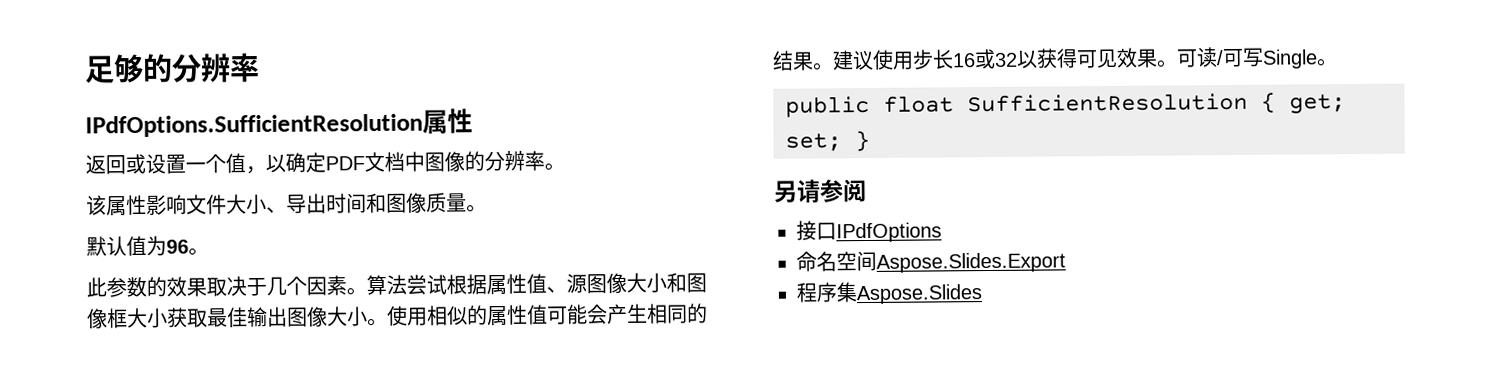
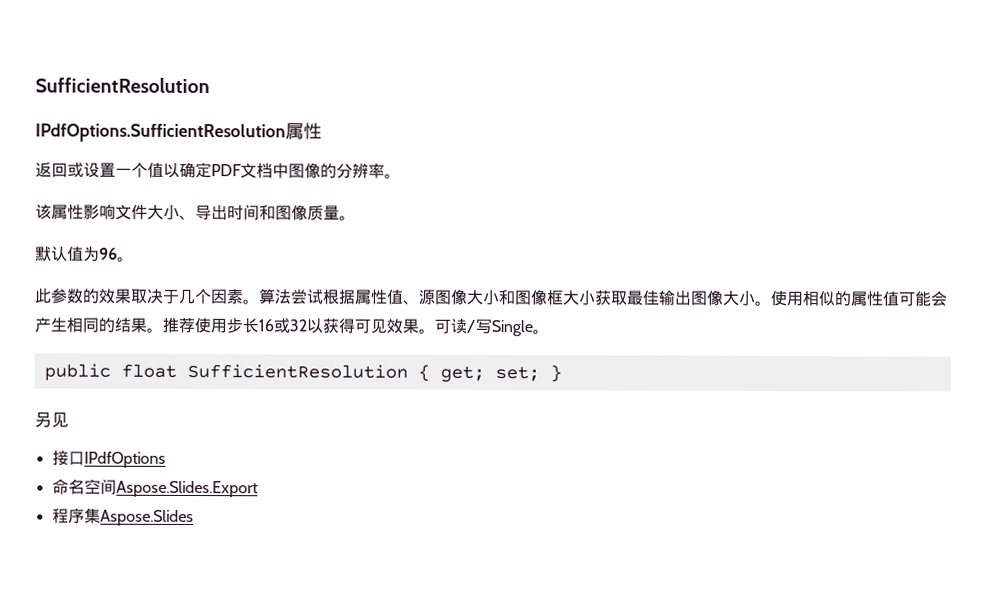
[84,52,260,84] 足够的分辨率 -> [35,77,210,94] SufficientResolution
[245,165,266,175] ， -> (164, 170) none
[832,49,874,71] 建议 -> [162,317,195,334] 推荐
[1222,48,1244,68] 可 -> (476, 326) none
[796,179,867,204] 请参阅 -> [51,411,69,428] 见

